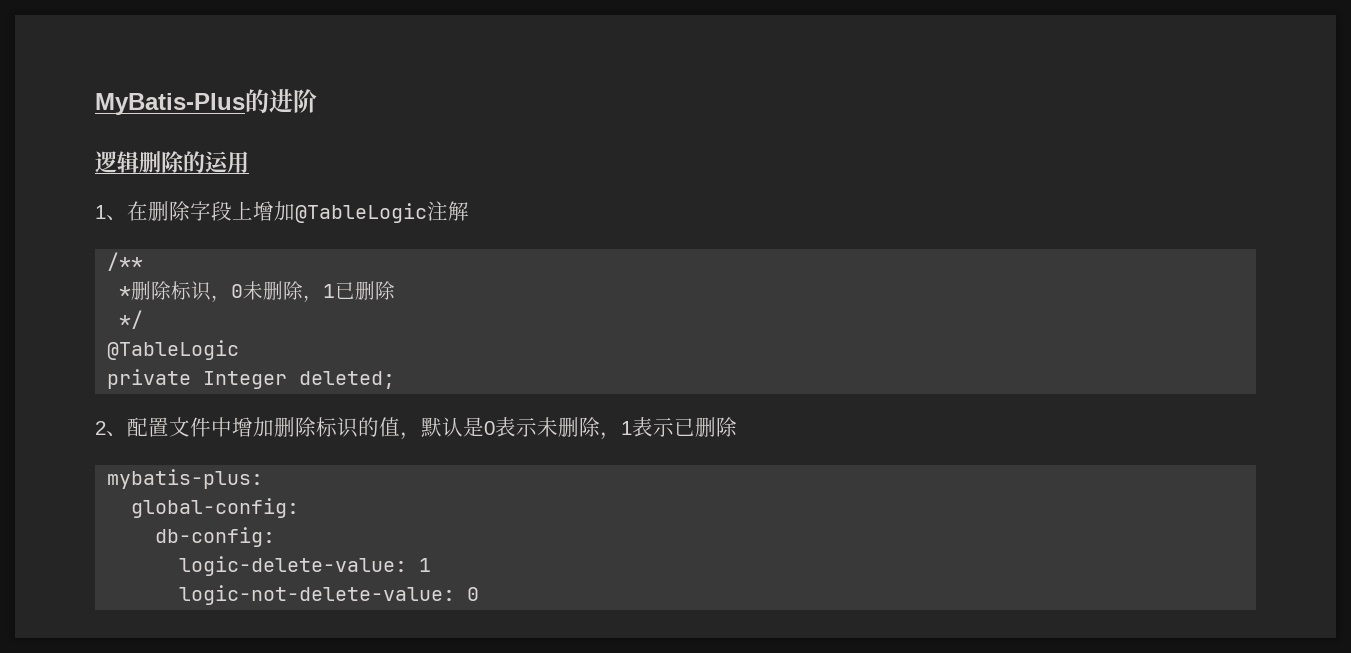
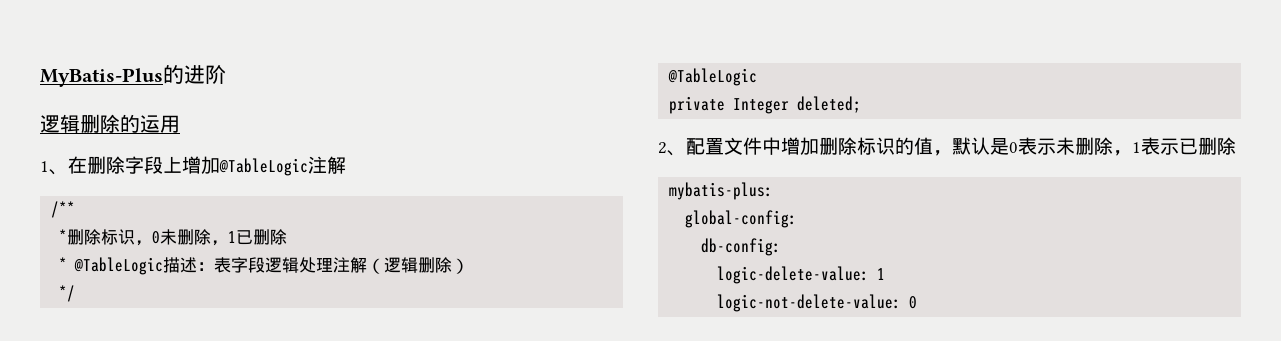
(396, 290) none -> [59,257,470,275] // * @TableLogic描述：表字段逻辑处理注解（逻辑删除）

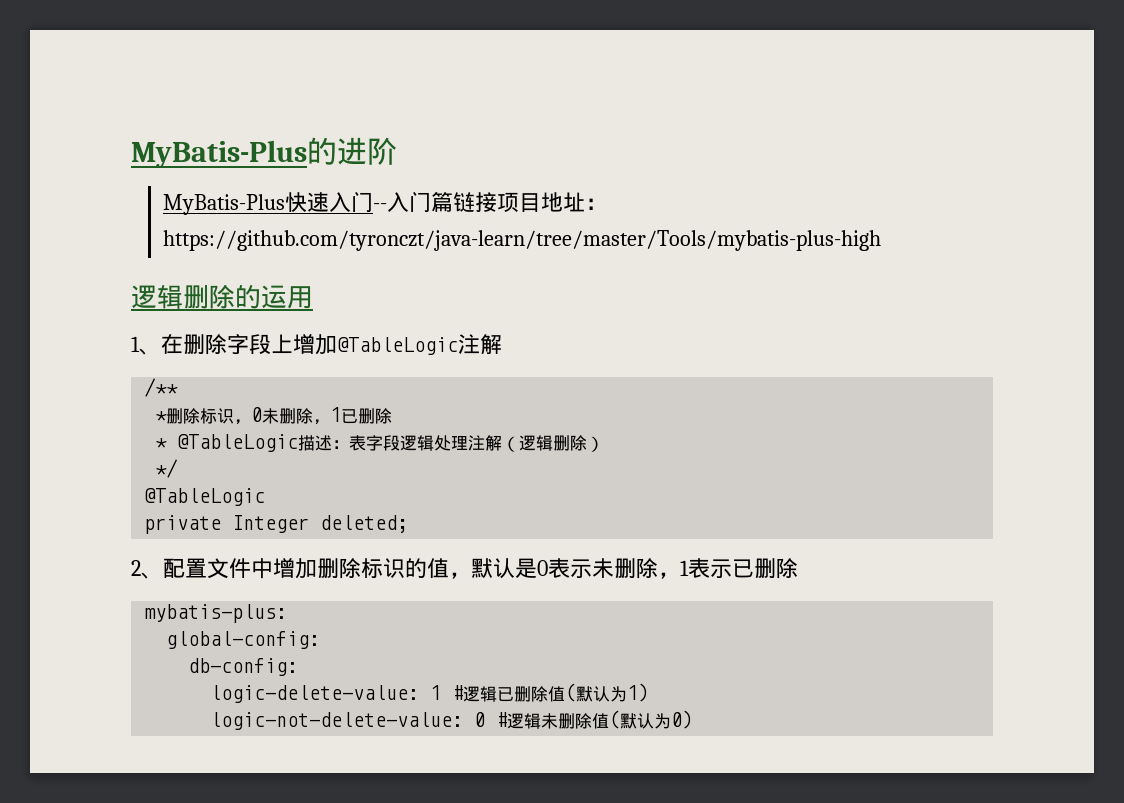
(226, 74) none -> [162,191,607,215] [162,230,881,251] // MyBatis-Plus快速入门--入门篇链接项目地址：https://github.com/tyronczt/java-learn/tree/master/Tools/mybatis-plus-high
[717,294,918,312] // logic-not-delete-value: 0 -> [452,683,650,702] [210,710,694,730] #逻辑已删除值(默认为1) // logic-not-delete-value: 0 #逻辑未删除值(默认为0)

